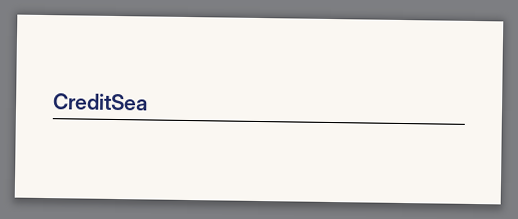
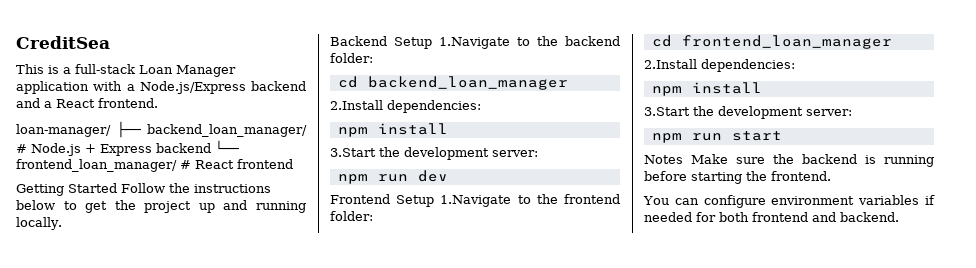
(148, 102) none -> [16,64,236,77] [16,81,306,94] [16,98,158,108] [16,121,307,138] [16,140,239,156] [16,159,293,172] [16,183,271,196] [16,200,306,213] [16,217,62,230] [330,36,620,49] [330,53,373,63] [337,76,568,90] [330,100,481,113] [337,123,448,137] [330,147,538,160] [337,170,448,184] [330,194,620,207] [330,211,373,221] [651,35,892,49] [644,59,795,72] [651,82,762,96] [644,106,852,119] [651,131,782,143] [644,154,934,167] [644,171,831,184] [643,195,935,208] [644,212,899,222] // This is a full-stack Loan Manager application with a Node.js/Express backend and a React frontend. // loan-manager/ ├── backend_loan_manager/ # Node.js + Express backend └── frontend_loan_manager/ # React frontend // Getting Started Follow the instructions below to get the project up and running locally. // Backend Setup 1.Navigate to the backend folder: // cd backend_loan_manager // 2.Install dependencies: // npm install // 3.Start the development server: // npm run dev // Frontend Setup 1.Navigate to the frontend folder: // cd frontend_loan_manager // 2.Install dependencies: // npm install // 3.Start the development server: // npm run start // Notes Make sure the backend is running before starting the frontend. // You can configure environment variables if needed for both frontend and backend.

